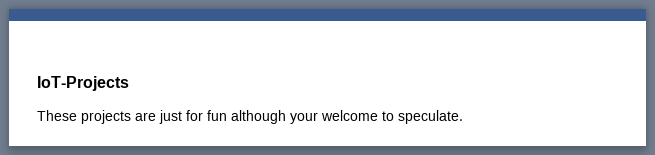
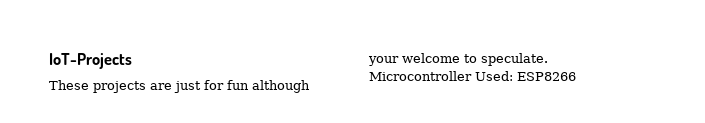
(463, 117) none -> [369,71,576,81] // Microcontroller Used: ESP8266

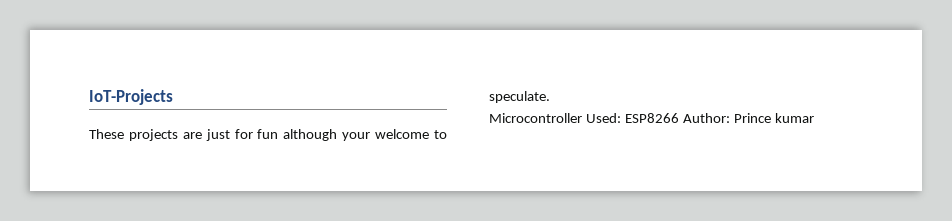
(576, 76) none -> [682,113,814,123] Author: Prince kumar

